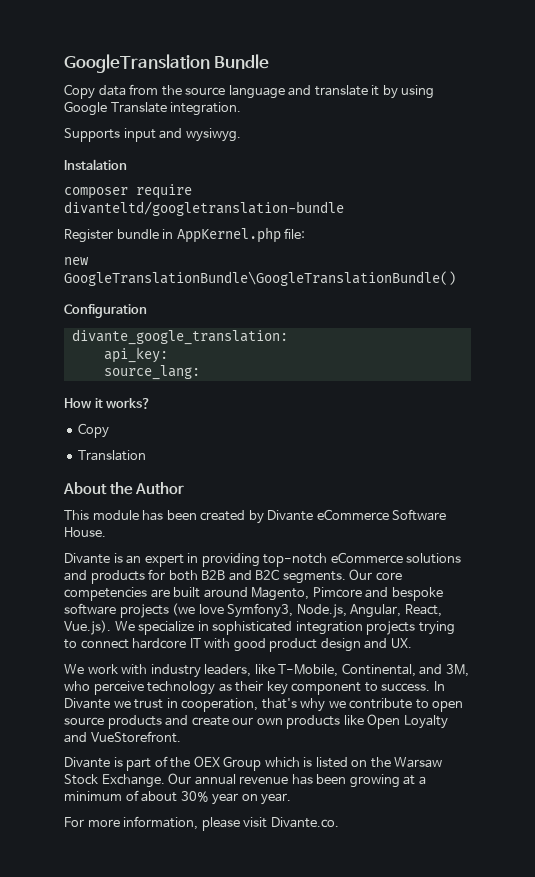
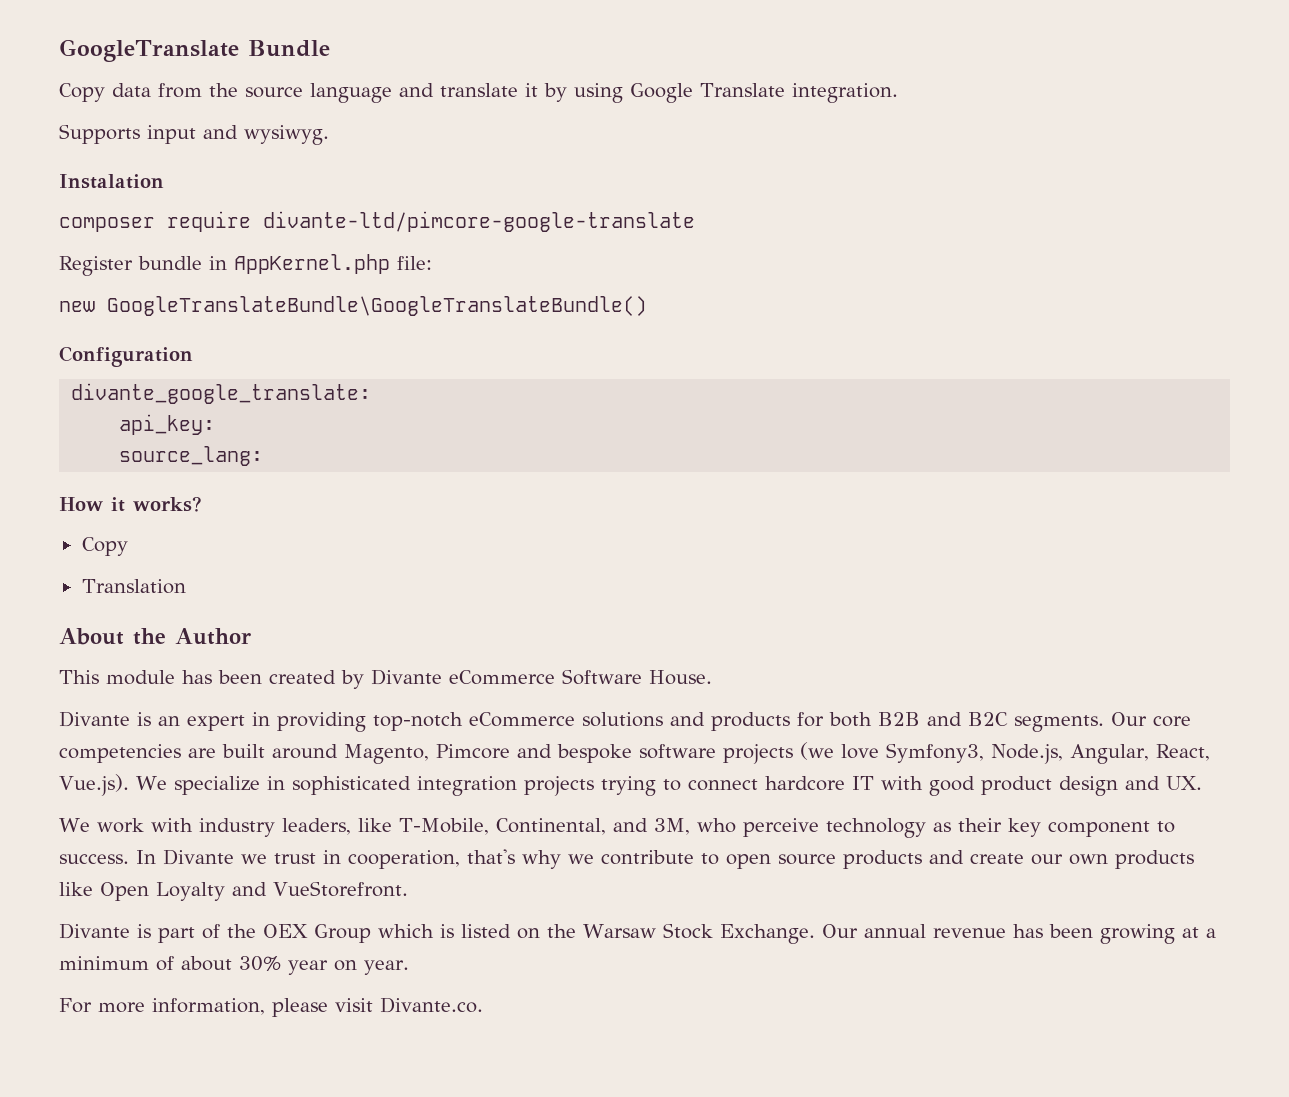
[64,54,210,73] GoogleTranslation -> [59,39,239,62] GoogleTranslate
[64,201,344,216] divanteltd/googletranslation-bundle -> [263,211,695,232] divante-ltd/pimcore-google-translate
[64,271,456,286] GoogleTranslationBundle\GoogleTranslationBundle() -> [107,296,647,316] GoogleTranslateBundle\GoogleTranslateBundle()
[71,329,288,345] divante_google_translation: -> [71,383,372,404] divante_google_translate:

